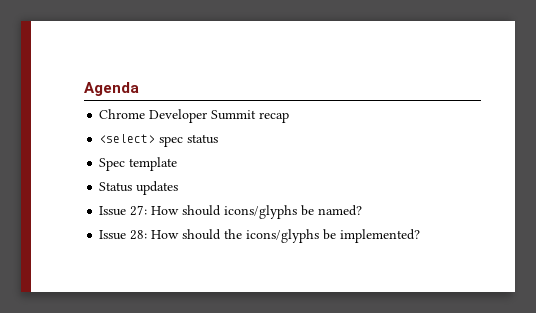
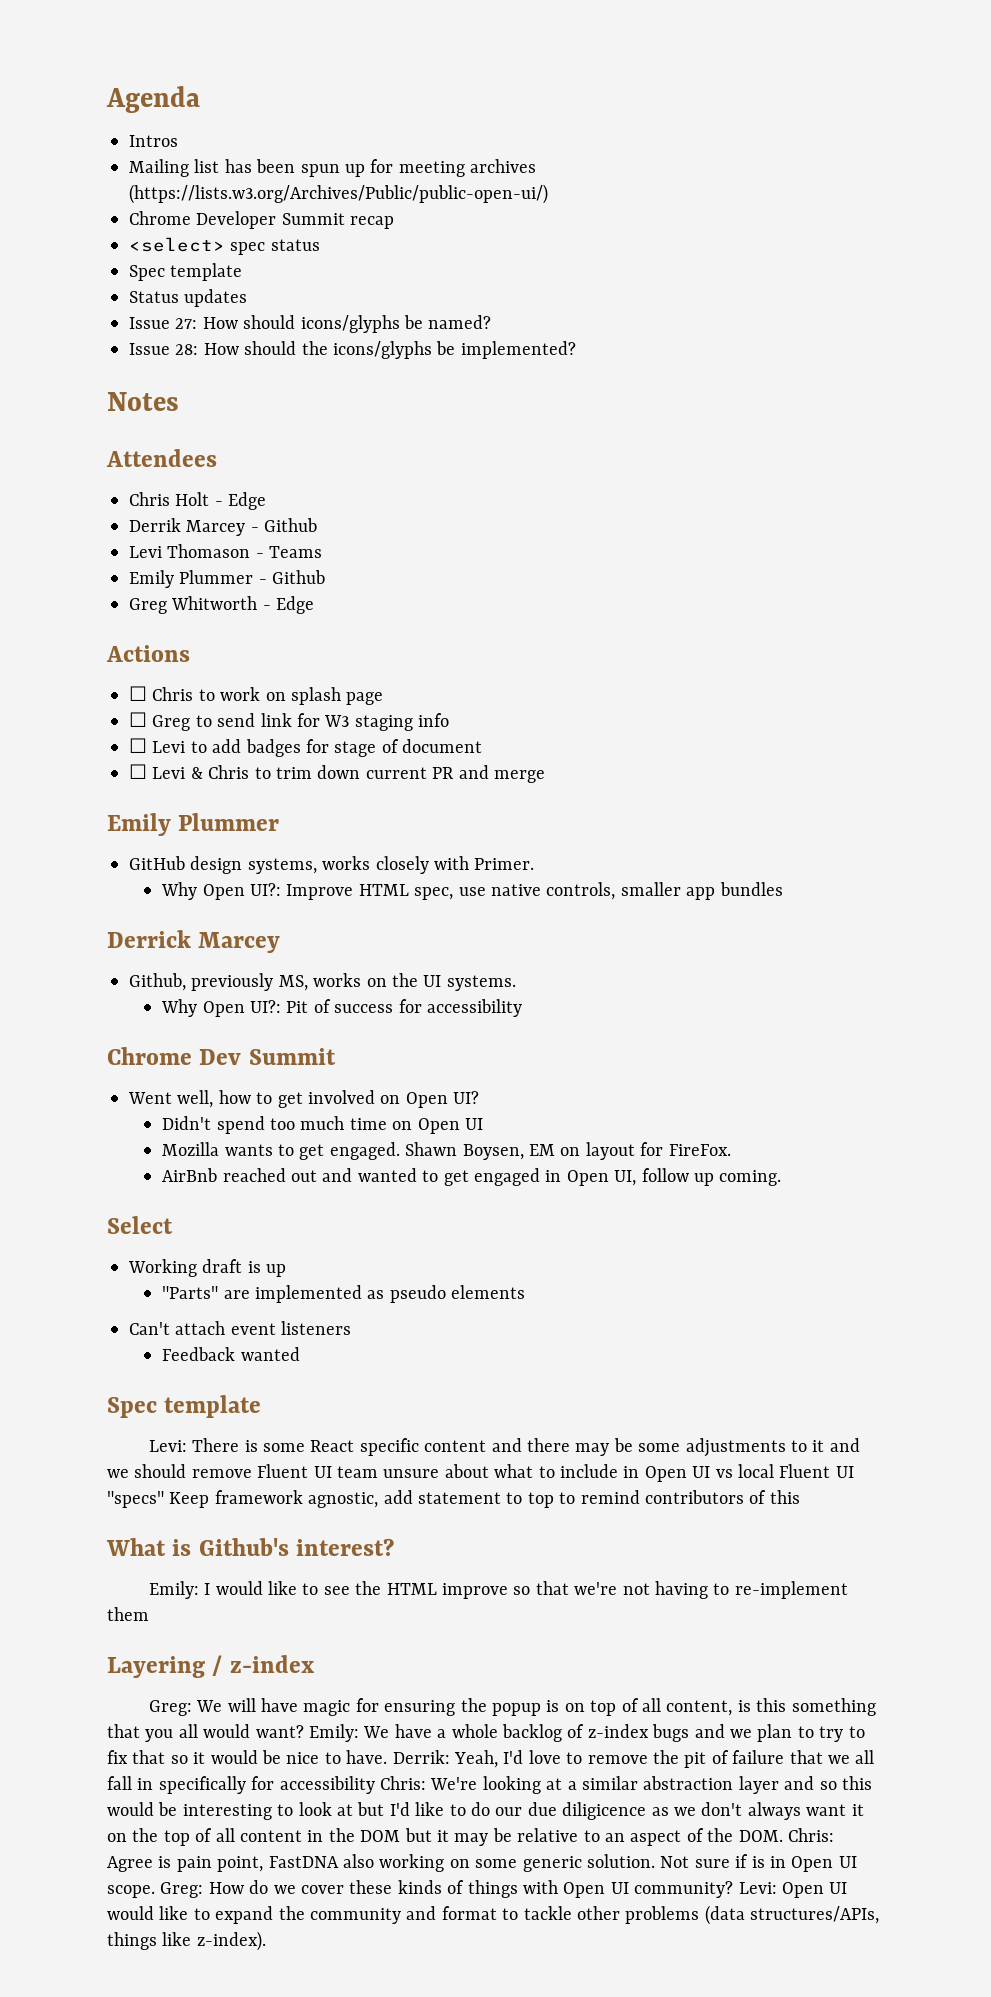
(139, 89) none -> [129,135,178,147] [129,159,537,177] [129,184,548,204] // Intros // Mailing list has been spun up for meeting archives (https://lists.w3.org/Archives/Public/public-open-ui/)
(421, 236) none -> [107,392,179,411] [106,449,217,467] [129,492,267,510] [129,518,318,536] [129,544,323,558] [129,570,326,588] [129,596,315,614] [106,645,190,662] [129,686,384,705] [129,712,450,731] [129,738,483,757] [129,764,545,783] [107,813,280,836] [129,856,535,874] [161,882,783,900] [107,930,281,953] [129,973,516,991] [161,999,523,1017] [107,1047,336,1065] [128,1090,480,1108] [162,1116,484,1134] [162,1142,731,1160] [162,1168,782,1186] [107,1216,173,1234] [128,1259,287,1277] [162,1285,526,1303] [129,1321,352,1335] [162,1347,300,1361] [107,1395,262,1418] [148,1438,860,1457] [107,1464,854,1482] [107,1490,800,1508] [106,1538,394,1556] [148,1581,848,1599] [107,1607,149,1621] [107,1655,314,1678] [148,1698,876,1716] [107,1724,865,1742] [107,1750,875,1768] [107,1776,872,1794] [107,1802,864,1820] [107,1828,834,1846] [107,1854,857,1872] [107,1880,848,1898] [107,1905,880,1925] [107,1931,266,1951] // Notes // Attendees // Chris Holt - Edge // Derrik Marcey - Github // Levi Thomason - Teams // Emily Plummer - Github // Greg Whitworth - Edge // Actions // ☐ Chris to work on splash page // ☐ Greg to send link for W3 staging info // ☐ Levi to add badges for stage of document // ☐ Levi & Chris to trim down current PR and merge // Emily Plummer // GitHub design systems, works closely with Primer. // Why Open UI?: Improve HTML spec, use native controls, smaller app bundles // Derrick Marcey // Github, previously MS, works on the UI systems. // Why Open UI?: Pit of success for accessibility // Chrome Dev Summit // Went well, how to get involved on Open UI? // Didn't spend too much time on Open UI // Mozilla wants to get engaged. Shawn Boysen, EM on layout for FireFox. // AirBnb reached out and wanted to get engaged in Open UI, follow up coming. // Select // Working draft is up // "Parts" are implemented as pseudo elements // Can't attach event listeners // Feedback wanted // Spec template // Levi: There is some React specific content and there may be some adjustments to it and we should remove Fluent UI team unsure about what to include in Open UI vs local Fluent UI "specs" Keep framework agnostic, add statement to top to remind contributors of this // What is Github's interest? // Emily: I would like to see the HTML improve so that we're not having to re-implement them // Layering / z-index // Greg: We will have magic for ensuring the popup is on top of all content, is this something that you all would want? Emily: We have a whole backlog of z-index bugs and we plan to try to fix that so it would be nice to have. Derrik: Yeah, I'd love to remove the pit of failure that we all fall in specifically for accessibility Chris: We're looking at a similar abstraction layer and so this would be interesting to look at but I'd like to do our due diligicence as we don't always want it on the top of all content in the DOM but it may be relative to an aspect of the DOM. Chris: Agree is pain point, FastDNA also working on some generic solution. Not sure if is in Open UI scope. Greg: How do we cover these kinds of things with Open UI community? Levi: Open UI would like to expand the community and format to tackle other problems (data structures/APIs, things like z-index).

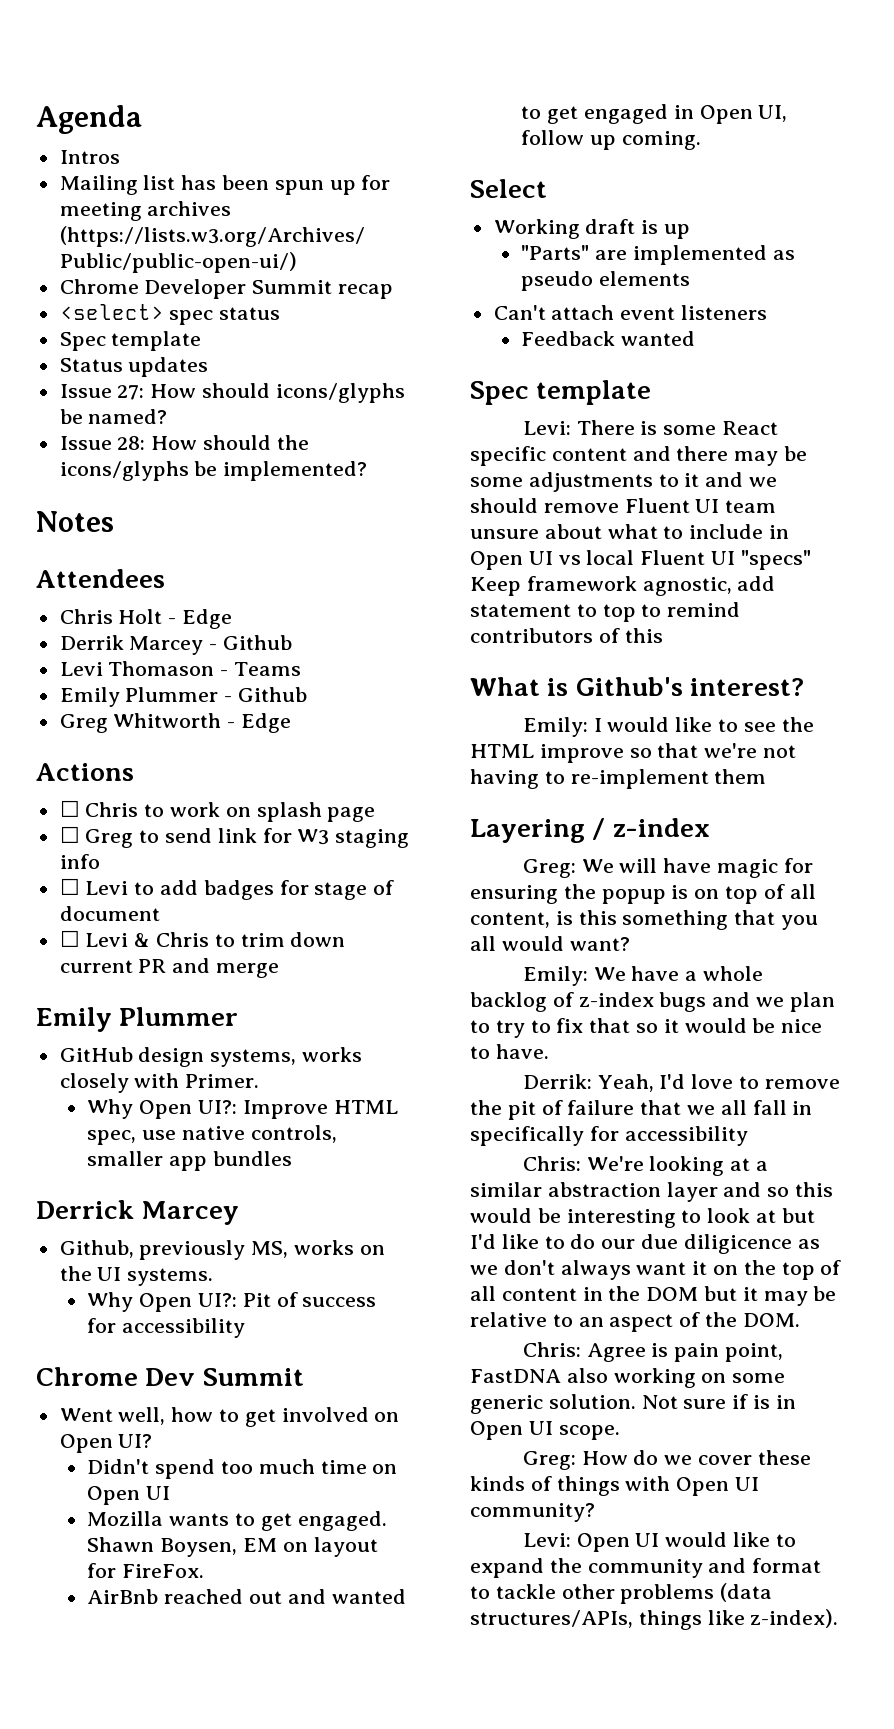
(304, 1731) none -> (630, 944) //
(388, 1757) none -> (549, 1051) //
(375, 1785) none -> (748, 1136) //
(783, 1836) none -> (800, 1320) //
(155, 1891) none -> (620, 1432) //
(734, 1889) none -> (595, 1512) //

